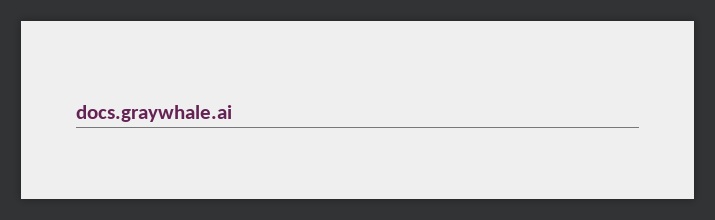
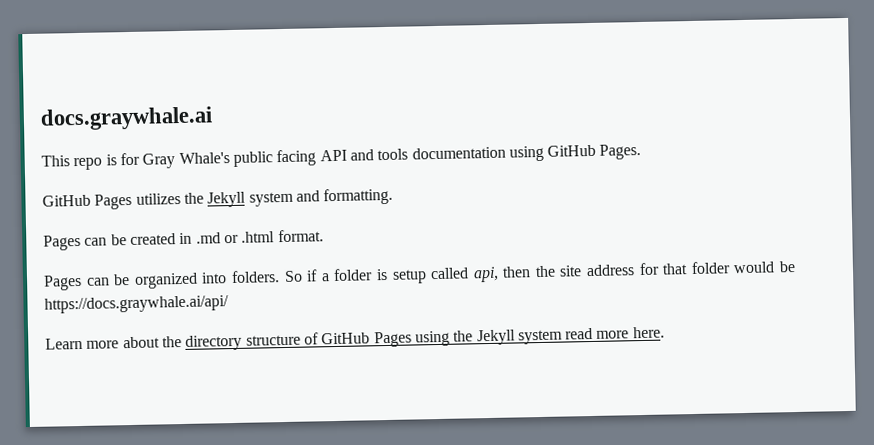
(232, 113) none -> [41,143,642,171] [42,187,394,210] [43,229,324,251] [43,261,796,291] [44,295,229,314] [45,326,665,351] // This repo is for Gray Whale's public facing API and tools documentation using GitHub Pages. // GitHub Pages utilizes the Jekyll system and formatting. // Pages can be created in .md or .html format. // Pages can be organized into folders. So if a folder is setup called api, then the site address for that folder would be https://docs.graywhale.ai/api/ // Learn more about the directory structure of GitHub Pages using the Jekyll system read more here.

